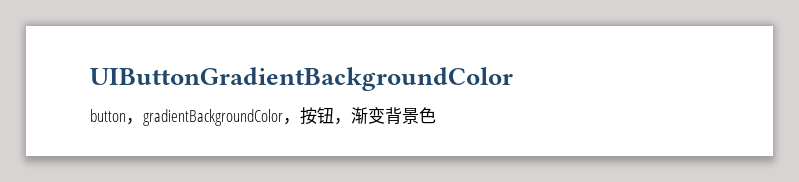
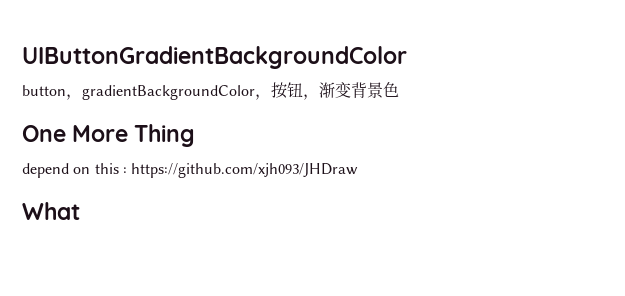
(436, 115) none -> [22,124,196,147] [22,163,359,178] [22,202,80,220] // One More Thing // depend on this : https://github.com/xjh093/JHDraw // What

